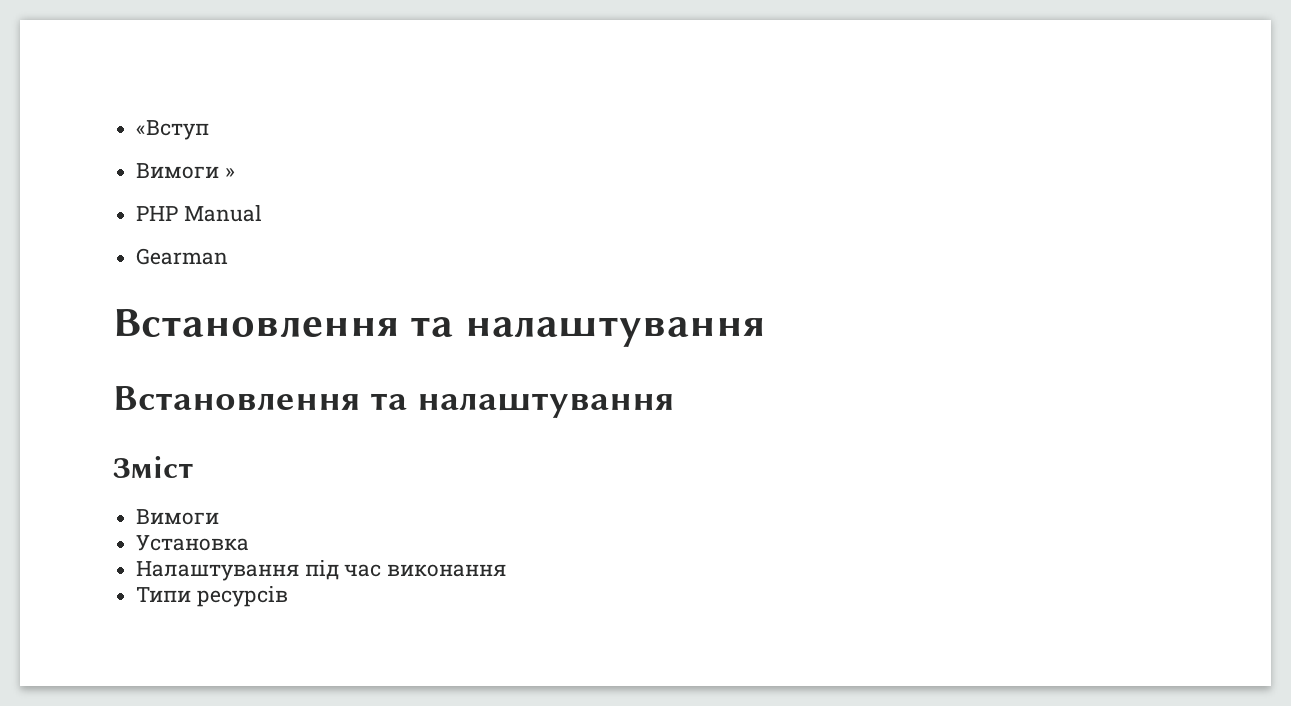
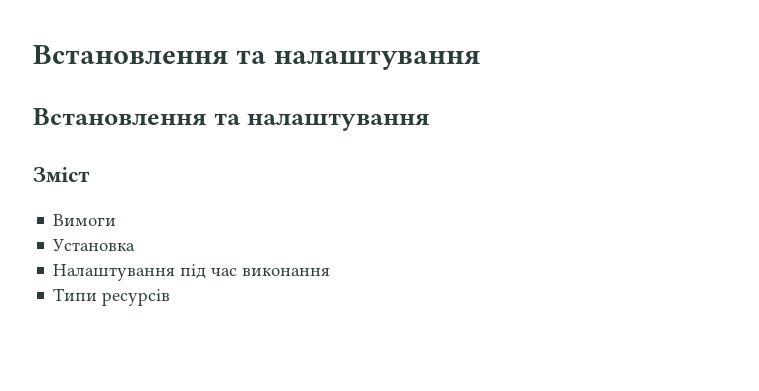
[136,120,210,140] [136,163,235,179] [136,205,262,222] [136,248,229,265] «Вступ // Вимоги » // PHP Manual // Gearman // -> (33, 54) none

